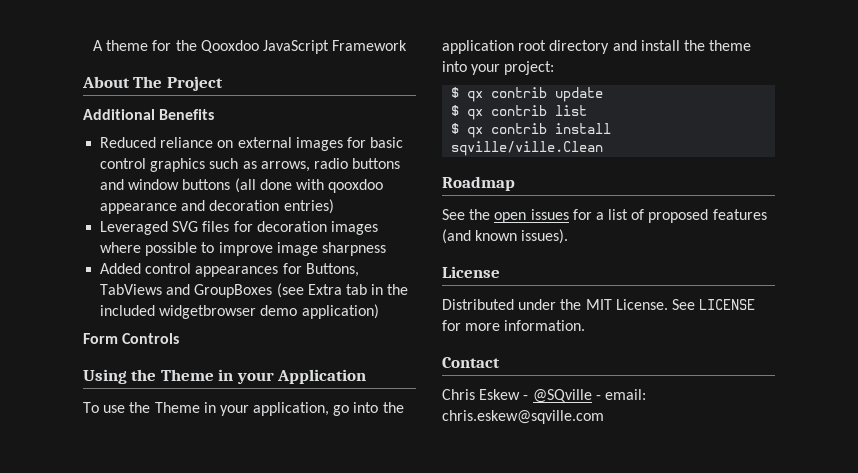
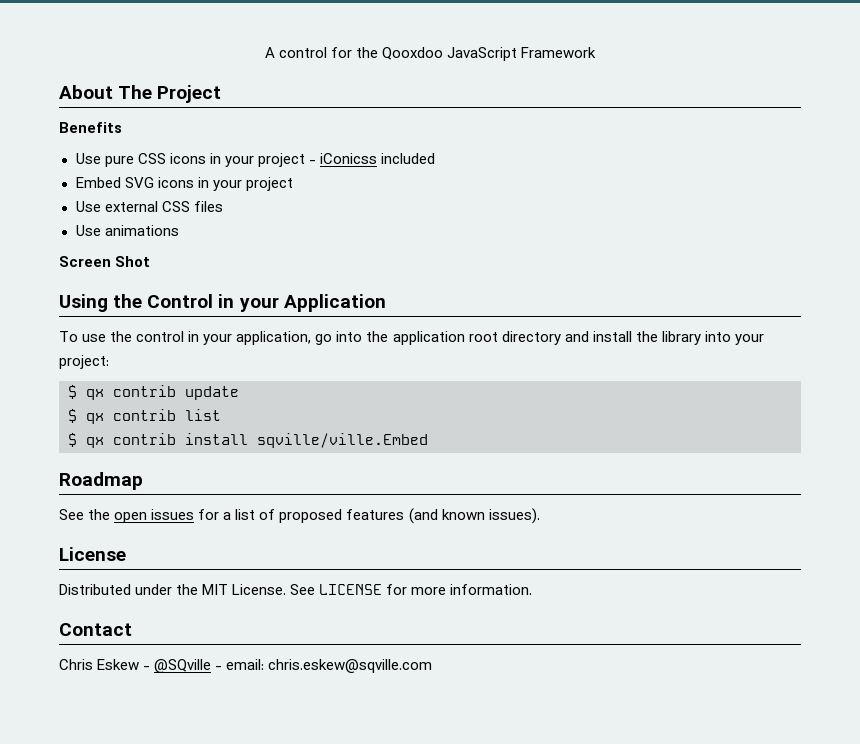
[106,40,149,51] theme -> [278,47,327,58] control
[83,109,155,120] Additional -> (222, 94) none
[100,137,404,151] [100,158,401,172] [100,178,384,193] [100,199,334,214] [100,221,378,235] [100,242,386,256] [100,263,359,277] [100,283,409,298] [100,304,379,319] [83,333,180,344] Reduced reliance on external images for basic control graphics such as arrows, radio buttons and window buttons (all done with qooxdoo appearance and decoration entries) // Leveraged SVG files for decoration images where possible to improve image sharpness // Added control appearances for Buttons, TabViews and GroupBoxes (see Extra tab in the included widgetbrowser demo application) // Form Controls -> [75,153,435,167] [75,177,293,191] [75,201,223,212] [75,225,179,236] [59,256,151,267] Use pure CSS icons in your project - iConicss included // Embed SVG icons in your project // Use external CSS files // Use animations // Screen Shot
[160,369,214,381] Theme -> [147,294,214,308] Control
[154,402,200,413] Theme -> [136,331,185,342] control
[709,40,752,51] theme -> [661,331,701,345] library
[451,141,604,156] sqville/ville.Clean -> [257,433,428,448] sqville/ville.Embed

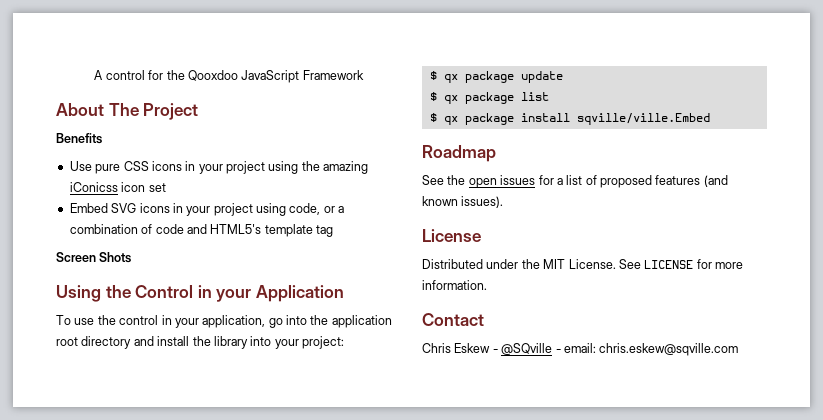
[308,153,435,164] - iConicss included -> [268,161,369,174] [69,182,166,192] using the amazing iConicss icon set
[75,201,223,212] [75,225,179,236] // Use external CSS files // Use animations -> [256,203,345,216] [69,224,333,237] using code, or a combination of code and HTML5's template tag
[115,256,151,267] Shot -> [99,252,132,263] Shots
[113,385,176,397] contrib -> [464,71,514,83] package
[113,409,176,421] contrib -> [464,92,514,104] package
[113,433,176,445] contrib -> [464,113,514,125] package

